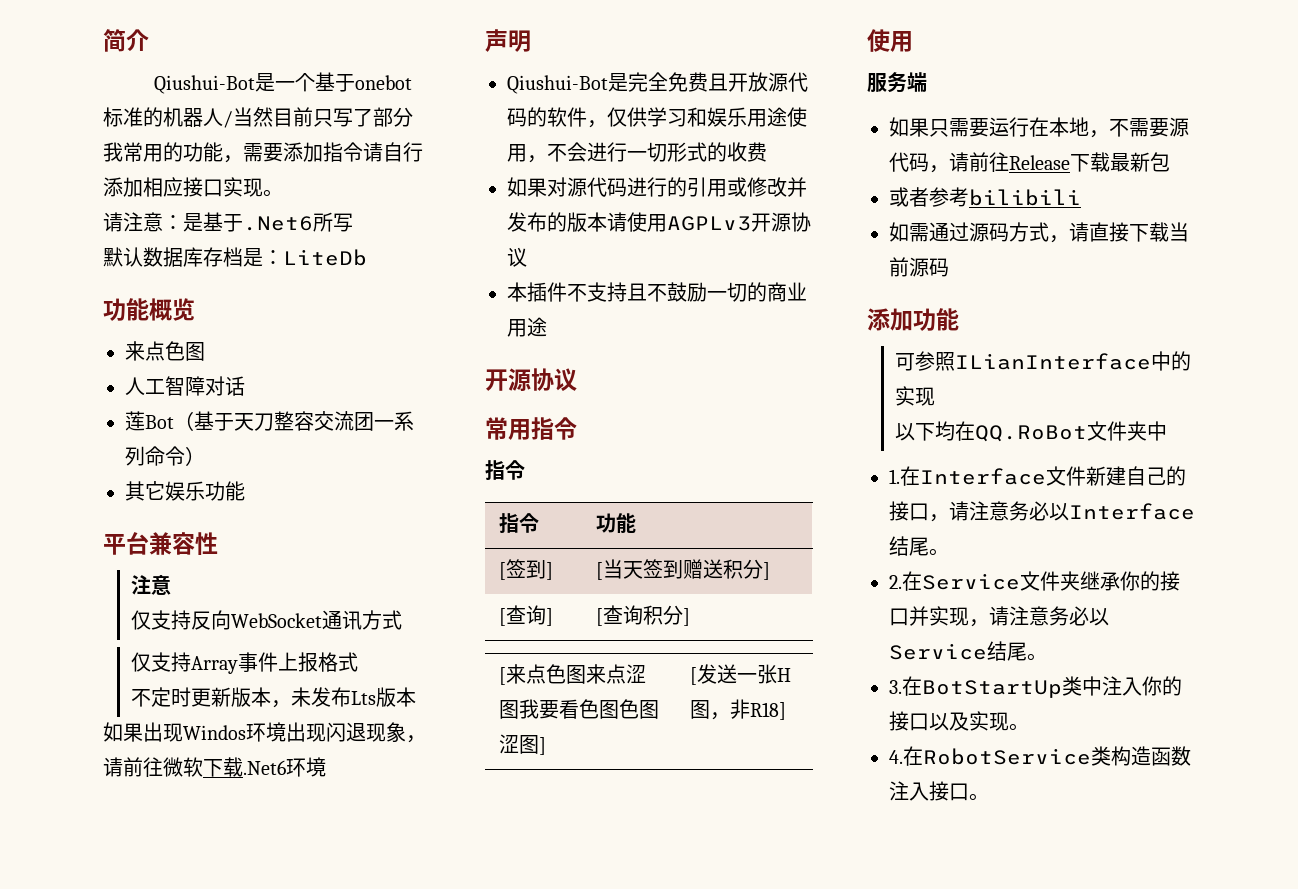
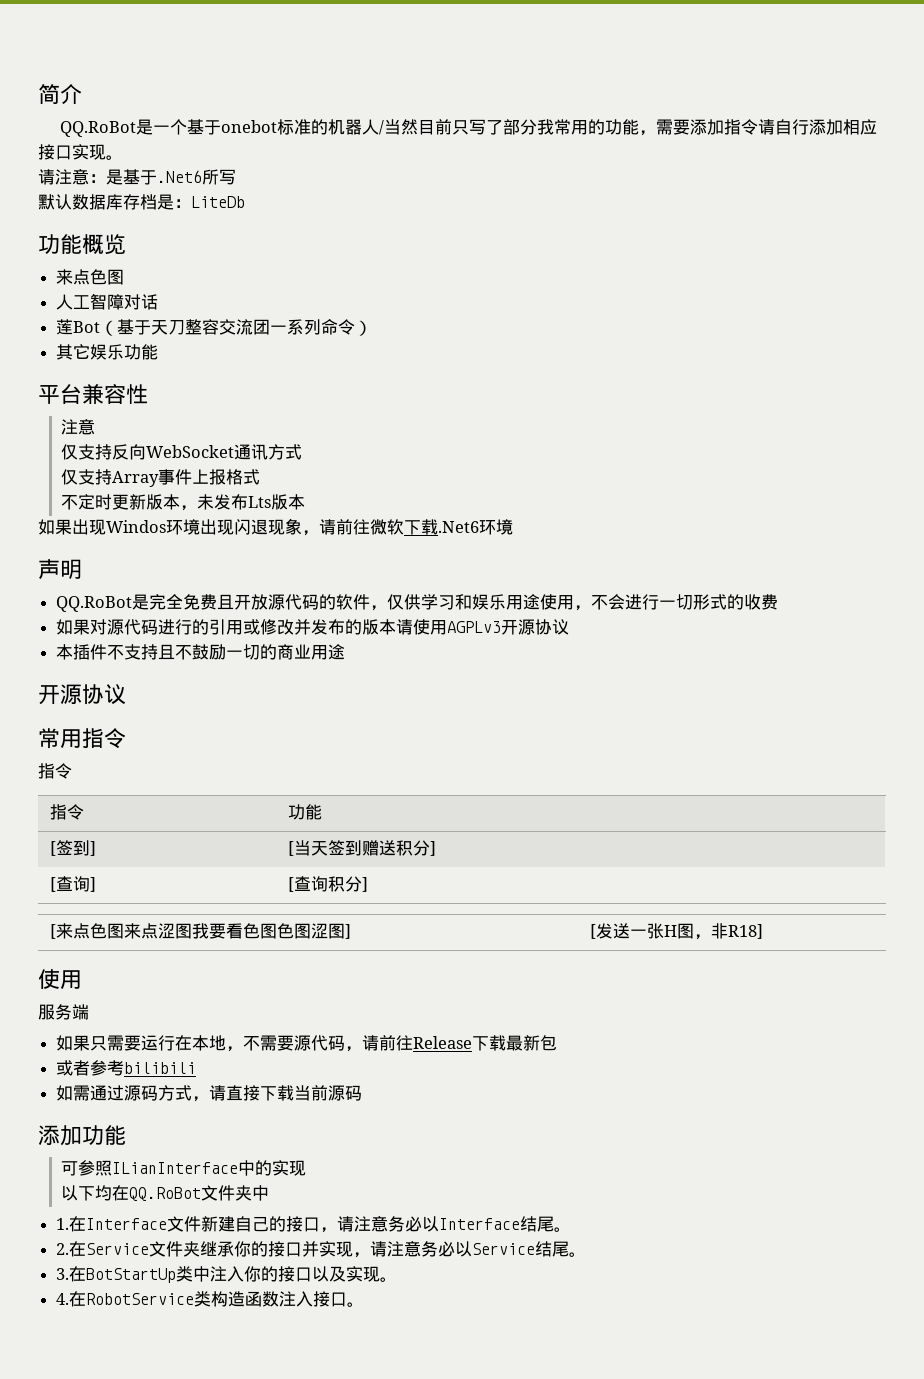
[153,75,255,94] Qiushui-Bot -> [59,121,136,137] QQ.RoBot
[507,75,608,94] Qiushui-Bot -> [56,596,133,612] QQ.RoBot

